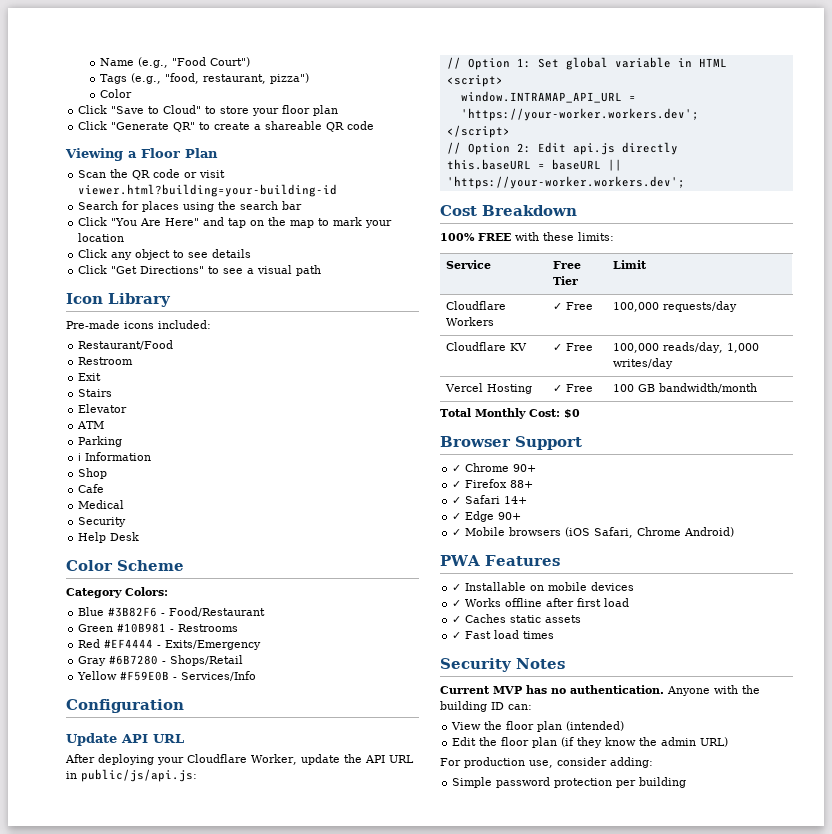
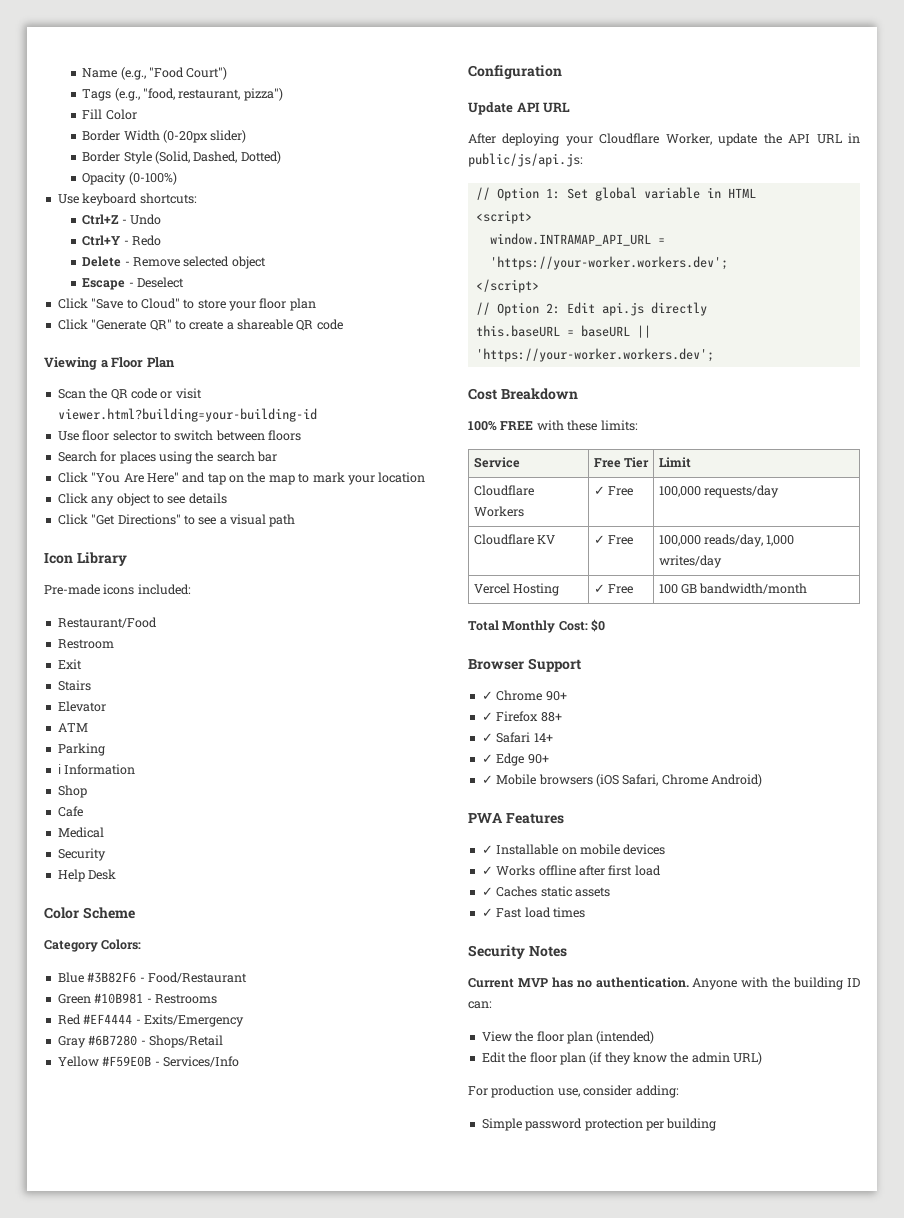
[99,89,132,98] Color -> [82,109,137,120] [82,130,247,143] [82,151,281,164] [82,172,177,185] [57,193,197,206] [82,214,162,225] [82,235,162,246] [82,256,266,269] [82,277,185,290] Fill Color // Border Width (0-20px slider) // Border Style (Solid, Dashed, Dotted) // Opacity (0-100%) // Use keyboard shortcuts: // Ctrl+Z - Undo // Ctrl+Y - Redo // Delete - Remove selected object // Escape - Deselect
(338, 190) none -> [57,430,301,441] // Use floor selector to switch between floors

